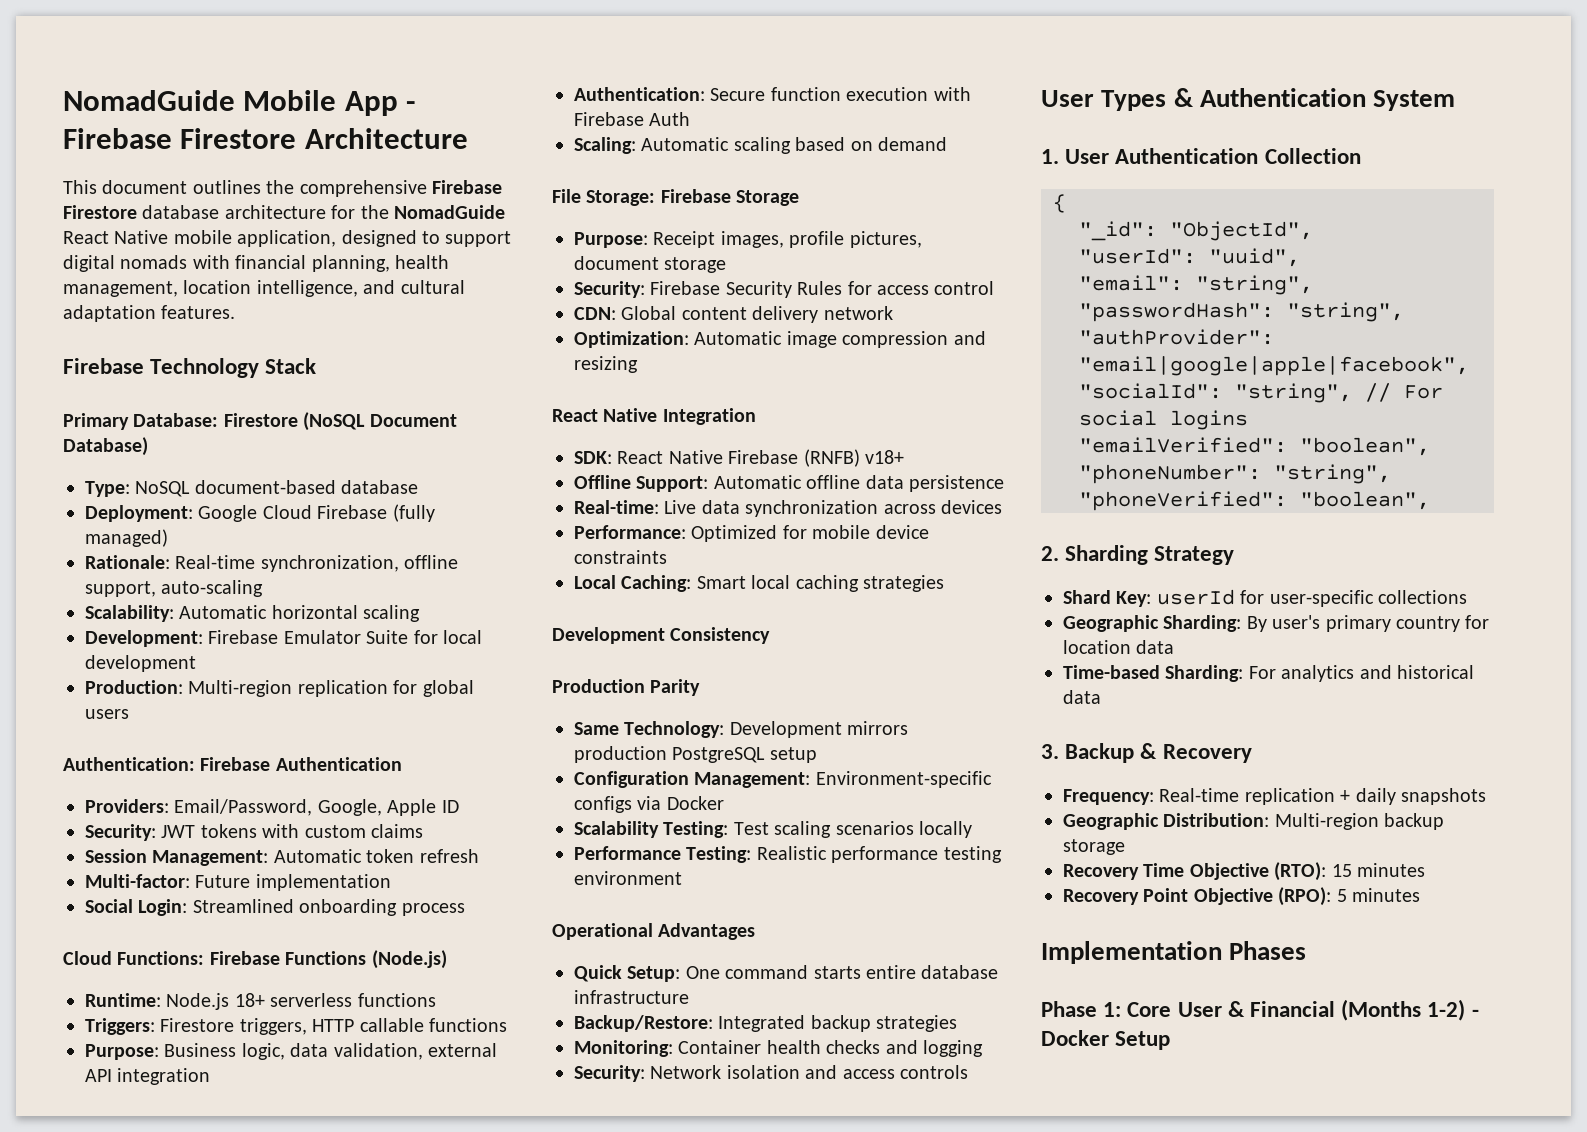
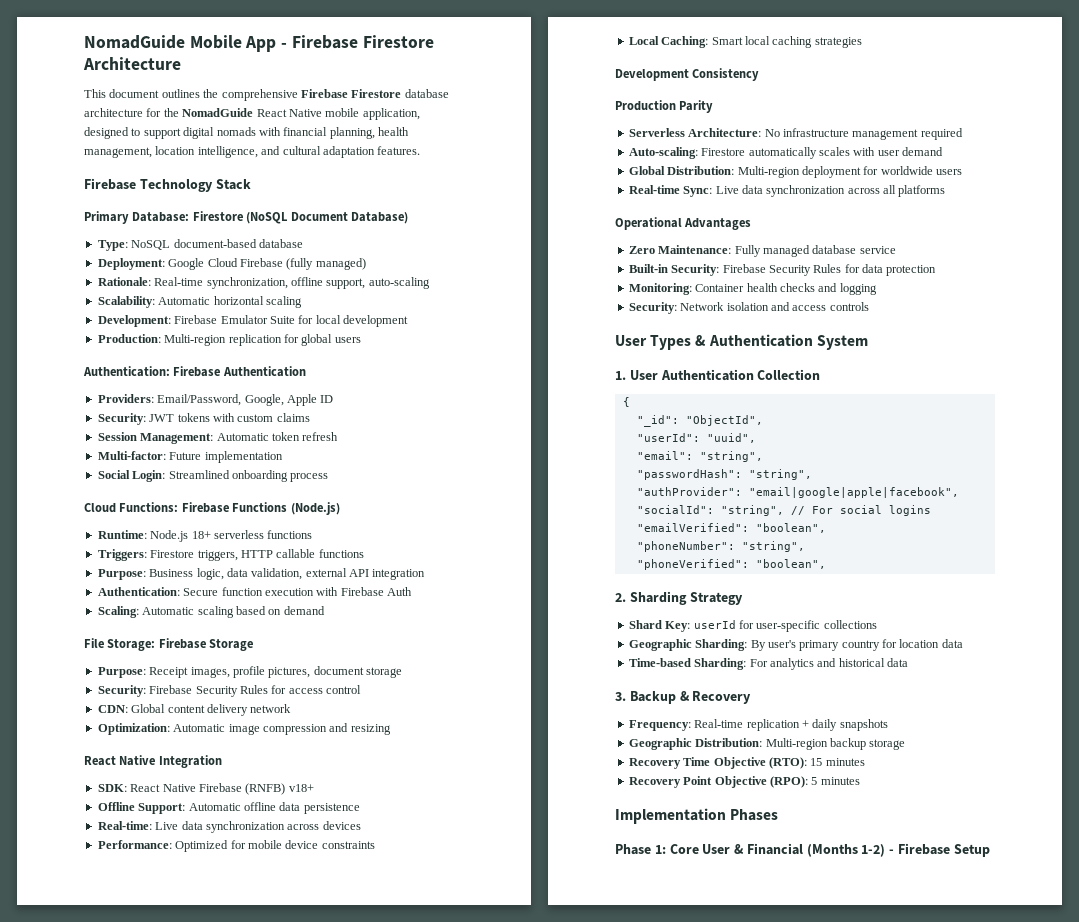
[574,721,909,738] [574,746,817,763] [574,771,992,788] [574,796,724,813] [574,821,972,838] [574,846,1002,863] [574,871,682,885] [552,923,756,940] [574,965,999,982] [574,990,689,1004] [574,1015,958,1032] Same Technology: Development mirrors production PostgreSQL setup // Configuration Management: Environment-specific configs via Docker // Scalability Testing: Test scaling scenarios locally // Performance Testing: Realistic performance testing environment // Operational Advantages // Quick Setup: One command starts entire database infrastructure // Backup/Restore: Integrated backup strategies -> [628,128,963,140] [628,147,943,159] [628,166,962,178] [628,185,946,197] [615,217,752,230] [628,245,896,257] [628,264,937,276] Serverless Architecture: No infrastructure management required // Auto-scaling: Firestore automatically scales with user demand // Global Distribution: Multi-region deployment for worldwide users // Real-time Sync: Live data synchronization across all platforms // Operational Advantages // Zero Maintenance: Fully managed database service // Built-in Security: Firebase Security Rules for data protection
[1041,1030,1109,1046] Docker -> [898,843,951,855] Firebase

